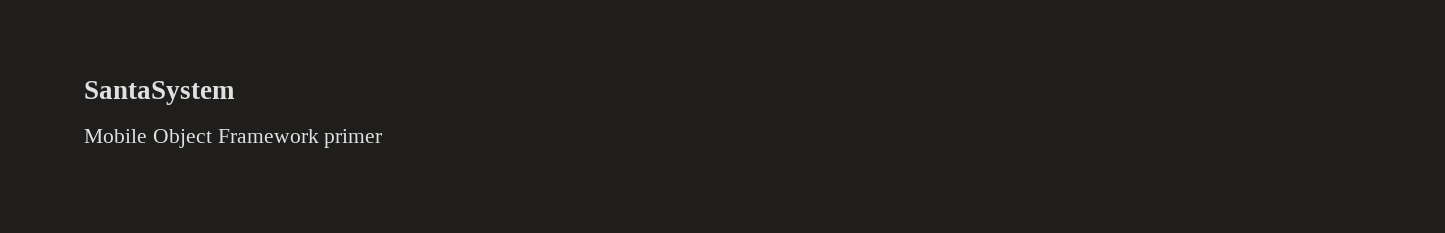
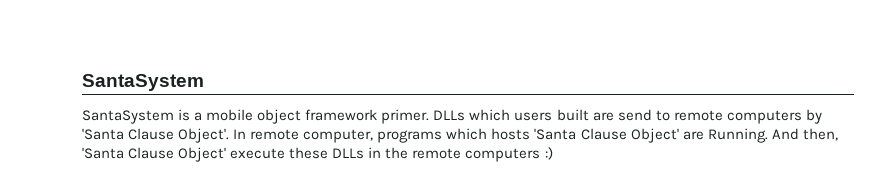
[84,129,383,148] Mobile Object Framework primer -> [82,109,822,124] [82,128,838,143] [82,147,553,162] SantaSystem is a mobile object framework primer. DLLs which users built are send to remote computers by 'Santa Clause Object'. In remote computer, programs which hosts 'Santa Clause Object' are Running. And then, 'Santa Clause Object' execute these DLLs in the remote computers :)

